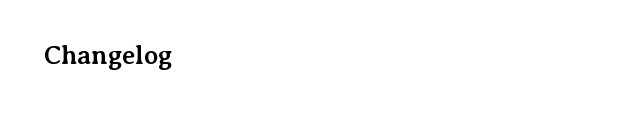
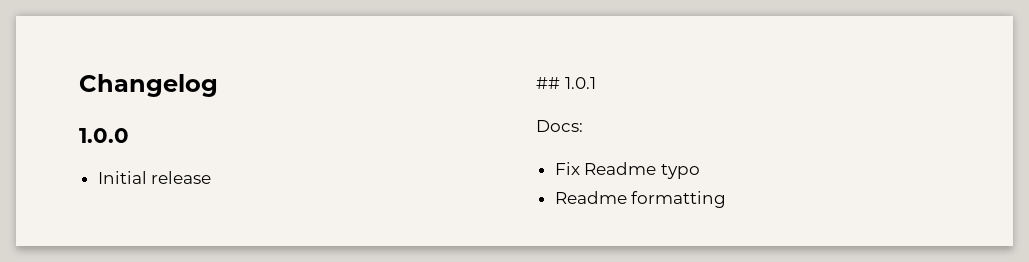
(172, 57) none -> [79,128,129,143] [97,171,212,184] [536,77,596,89] [536,120,583,132] [554,162,700,179] [554,191,727,208] // 1.0.0 // Initial release // ## 1.0.1 // Docs: // Fix Readme typo // Readme formatting

